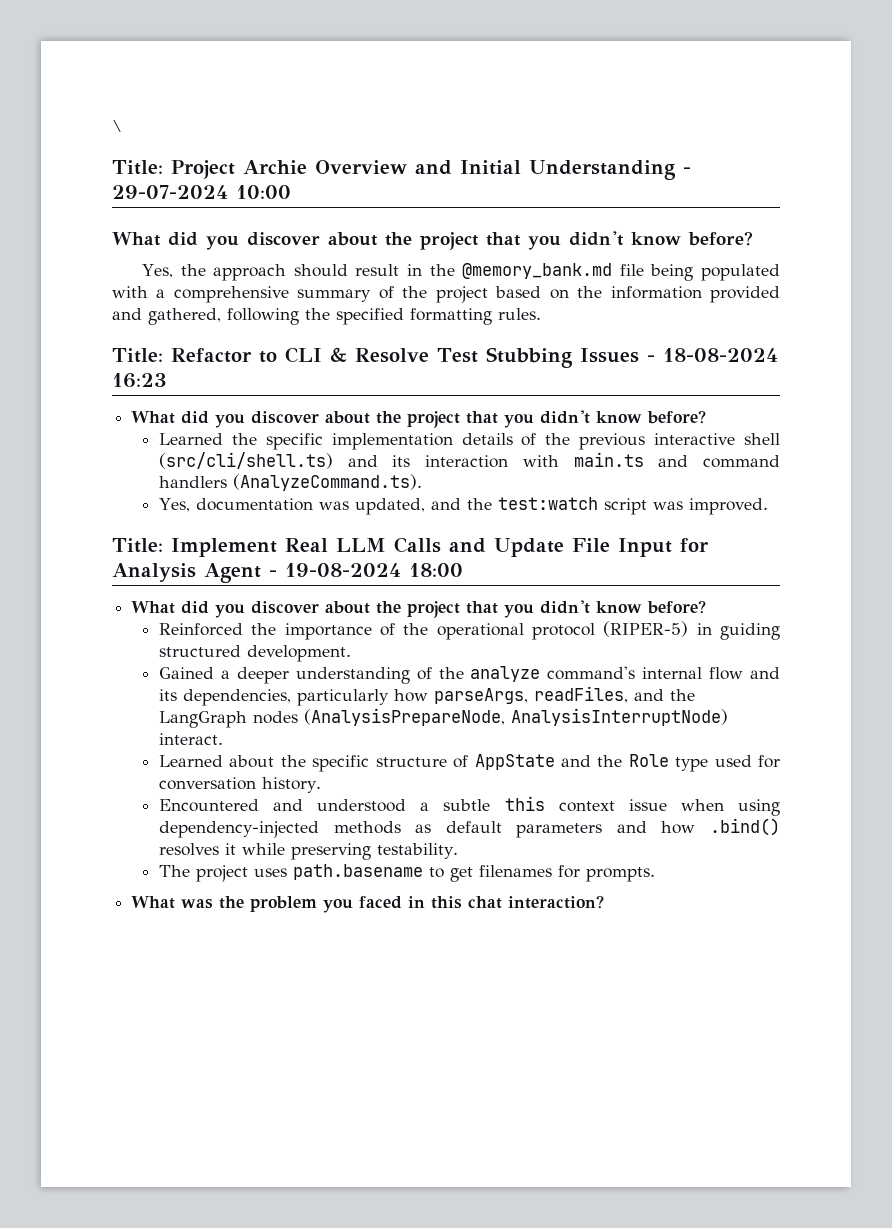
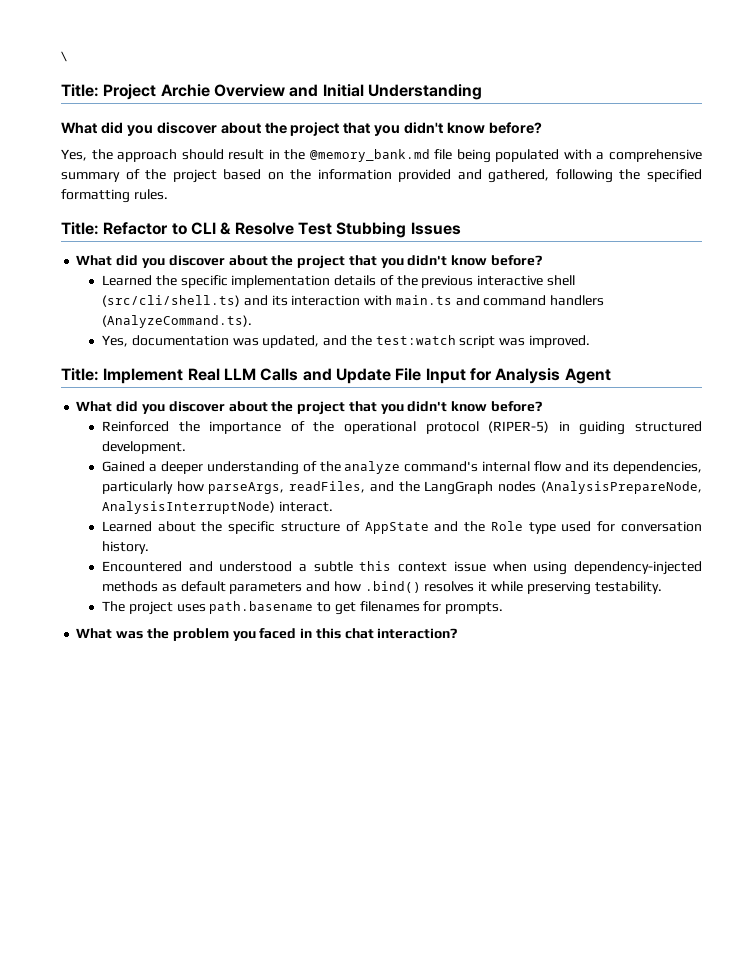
[683,167,691,174] [112,185,291,199] - 29-07-2024 10:00 -> (482, 92) none
[646,348,778,362] [112,373,167,388] - 18-08-2024 16:23 -> (461, 228) none
[269,563,463,577] - 19-08-2024 18:00 -> (611, 376) none

